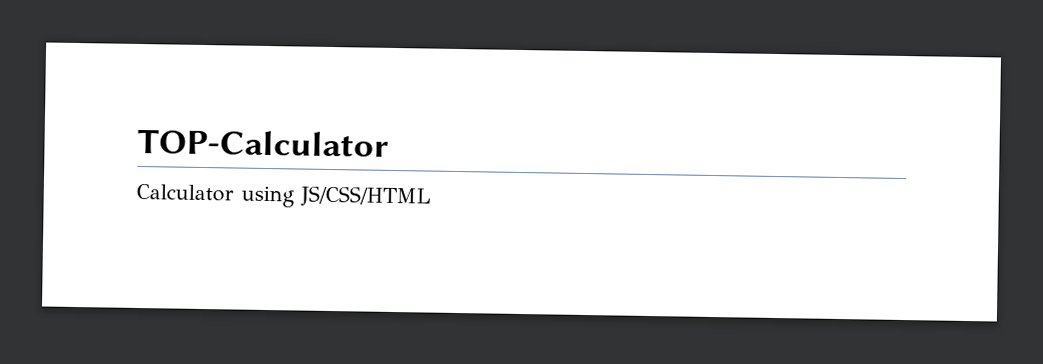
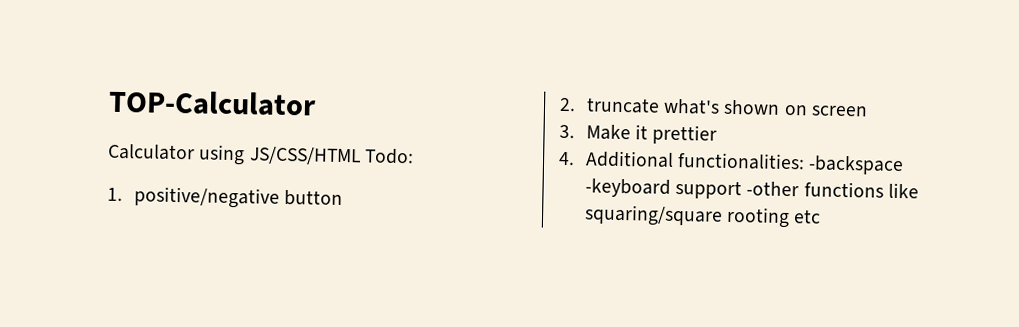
(431, 196) none -> [363,148,414,165] [107,186,344,209] [559,97,868,117] [559,124,718,145] [558,150,905,176] [584,178,919,200] [583,204,822,229] Todo: // 1. positive/negative button // 2. truncate what's shown on screen // 3. Make it prettier // 4. Additional functionalities: -backspace -keyboard support -other functions like squaring/square rooting etc

